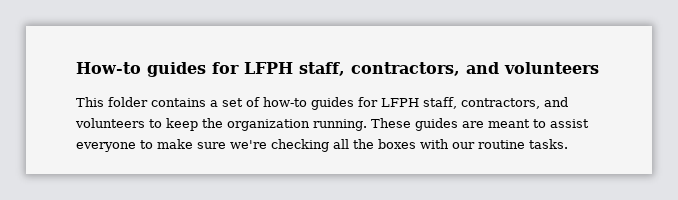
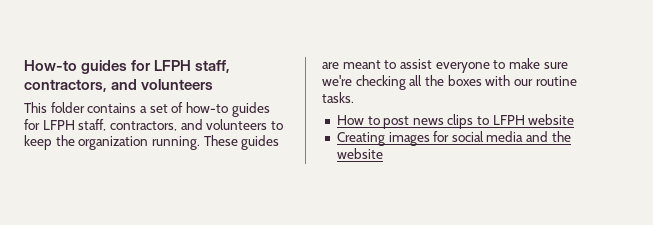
(568, 144) none -> [336,114,575,129] [336,131,571,146] [336,148,383,159] // How to post news clips to LFPH website // Creating images for social media and the website

